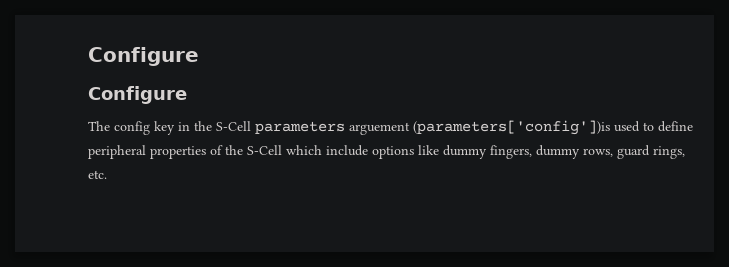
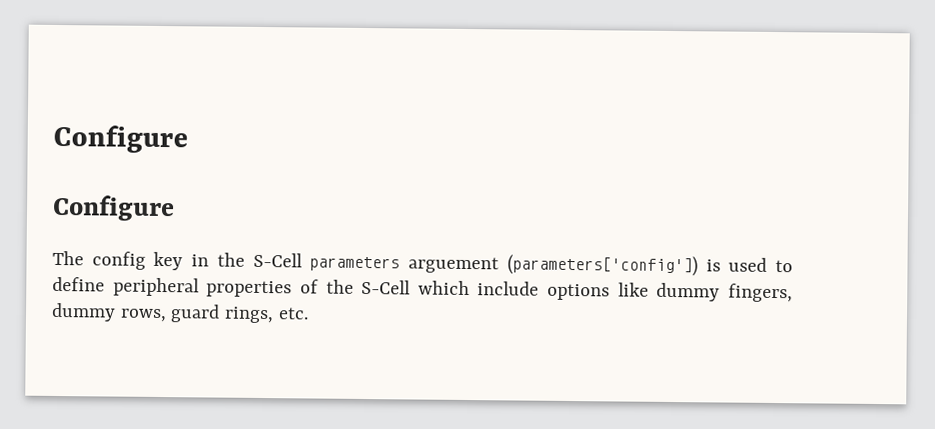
[413,120,610,135] (parameters['config'])is -> [506,254,721,277] (parameters['config']) is

